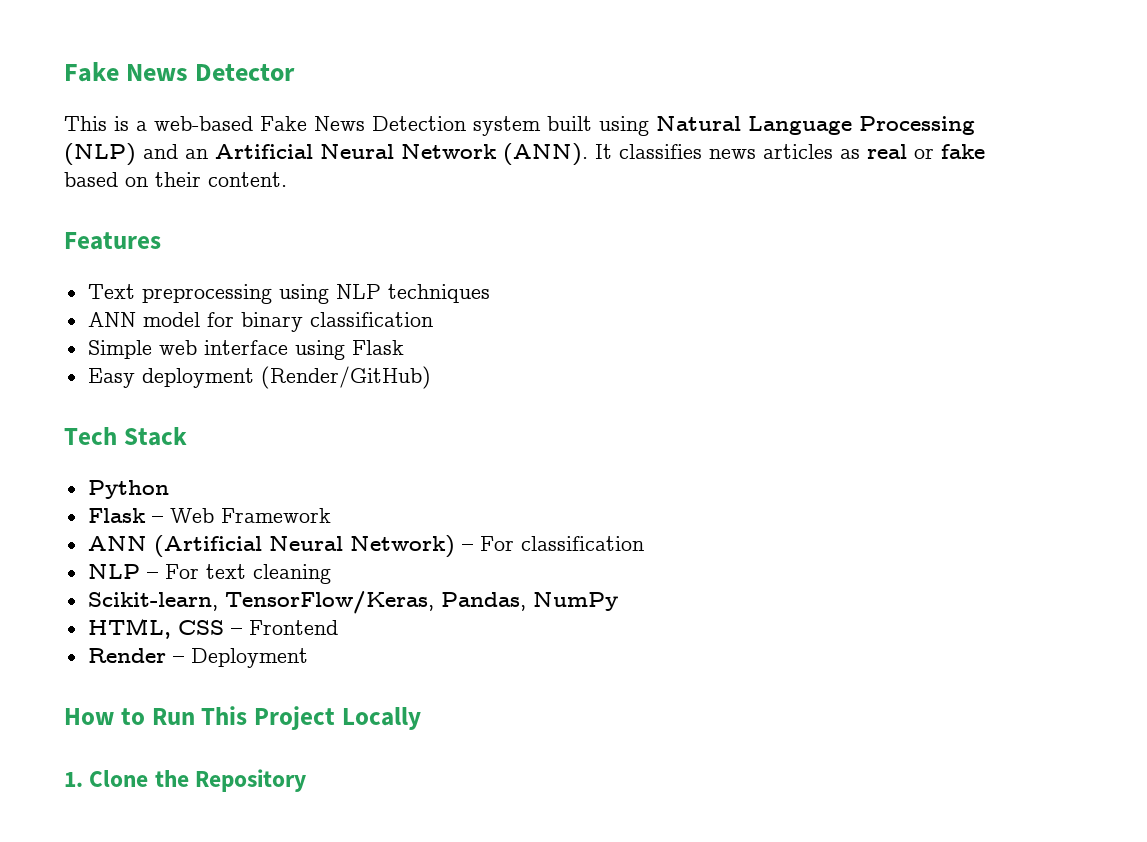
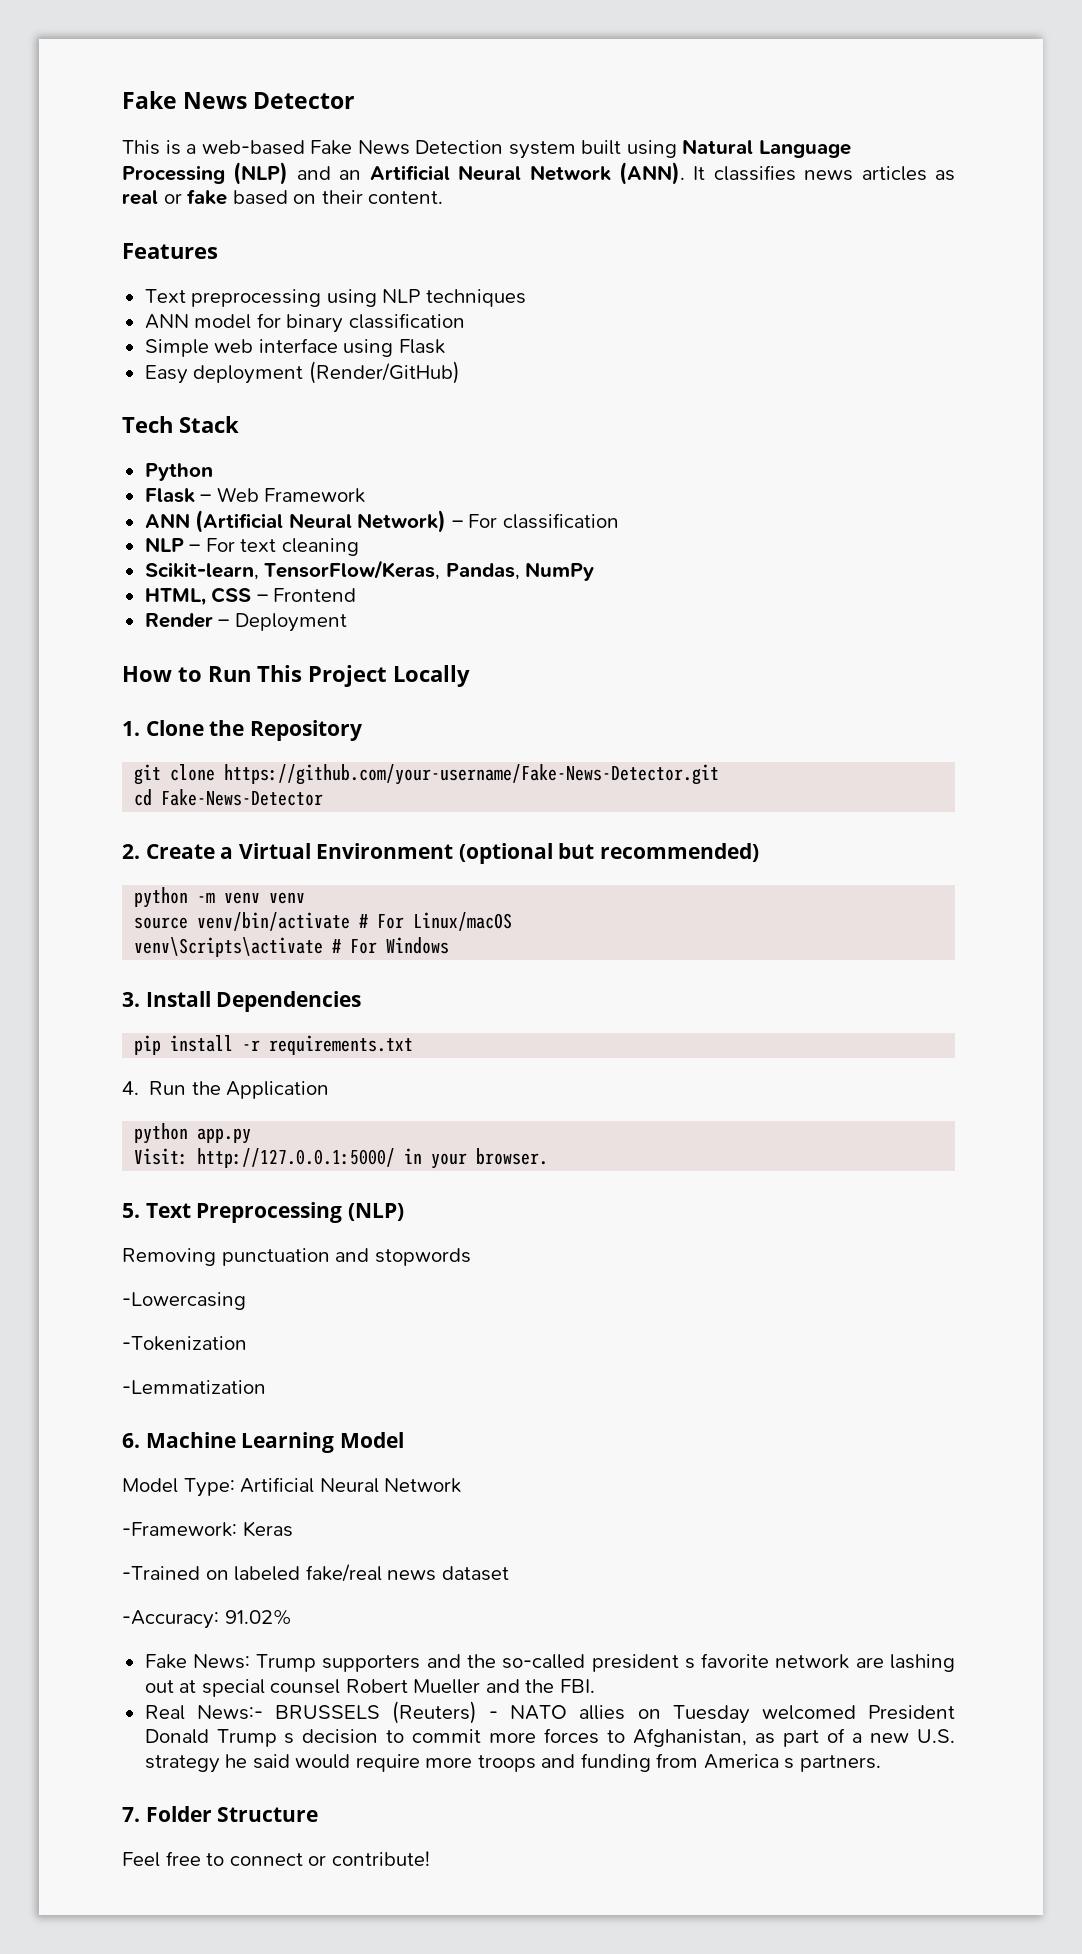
(307, 780) none -> [134,764,720,785] [134,789,324,806] [122,843,759,864] [134,887,306,908] [134,912,513,931] [134,937,450,957] [122,991,362,1012] [134,1035,414,1055] [122,1081,330,1099] [134,1123,252,1144] [134,1148,549,1169] [122,1202,404,1223] [122,1248,471,1266] [122,1292,246,1310] [122,1336,247,1351] [122,1380,266,1394] [122,1432,404,1453] [122,1477,462,1497] [122,1521,293,1537] [122,1564,509,1582] [122,1609,292,1629] [144,1653,956,1672] [144,1679,595,1697] [144,1701,955,1724] [144,1728,956,1747] [144,1753,881,1773] [122,1806,319,1822] [122,1851,430,1867] // git clone https://github.com/your-username/Fake-News-Detector.git // cd Fake-News-Detector // 2. Create a Virtual Environment (optional but recommended) // python -m venv venv // source venv/bin/activate # For Linux/macOS // venv\Scripts\activate # For Windows // 3. Install Dependencies // pip install -r requirements.txt // 4. Run the Application // python app.py // Visit: http://127.0.0.1:5000/ in your browser. // 5. Text Preprocessing (NLP) // Removing punctuation and stopwords // -Lowercasing // -Tokenization // -Lemmatization // 6. Machine Learning Model // Model Type: Artificial Neural Network // -Framework: Keras // -Trained on labeled fake/real news dataset // -Accuracy: 91.02% // Fake News: Trump supporters and the so-called president s favorite network are lashing out at special counsel Robert Mueller and the FBI. // Real News:- BRUSSELS (Reuters) - NATO allies on Tuesday welcomed President Donald Trump s decision to commit more forces to Afghanistan, as part of a new U.S. strategy he said would require more troops and funding from America s partners. // 7. Folder Structure // Feel free to connect or contribute!

